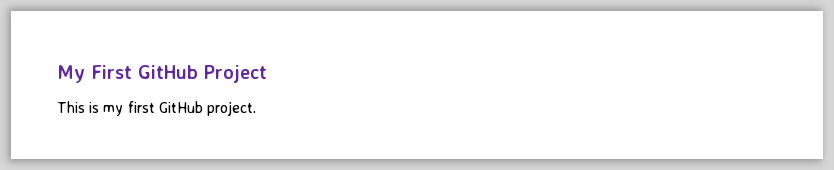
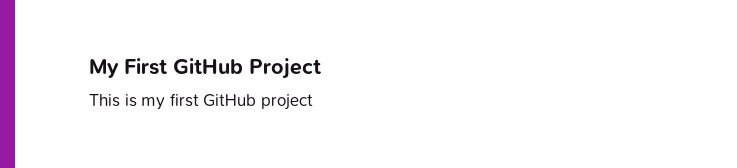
[206,101,256,116] project. -> [260,94,313,110] project

